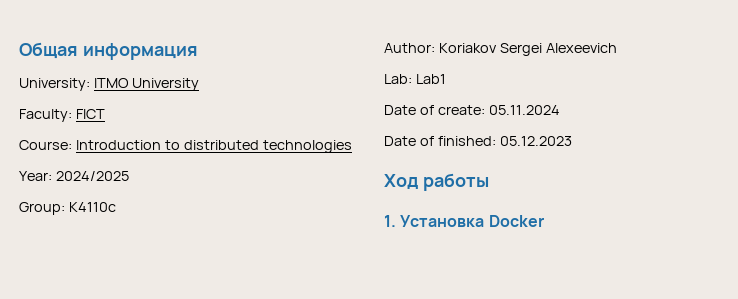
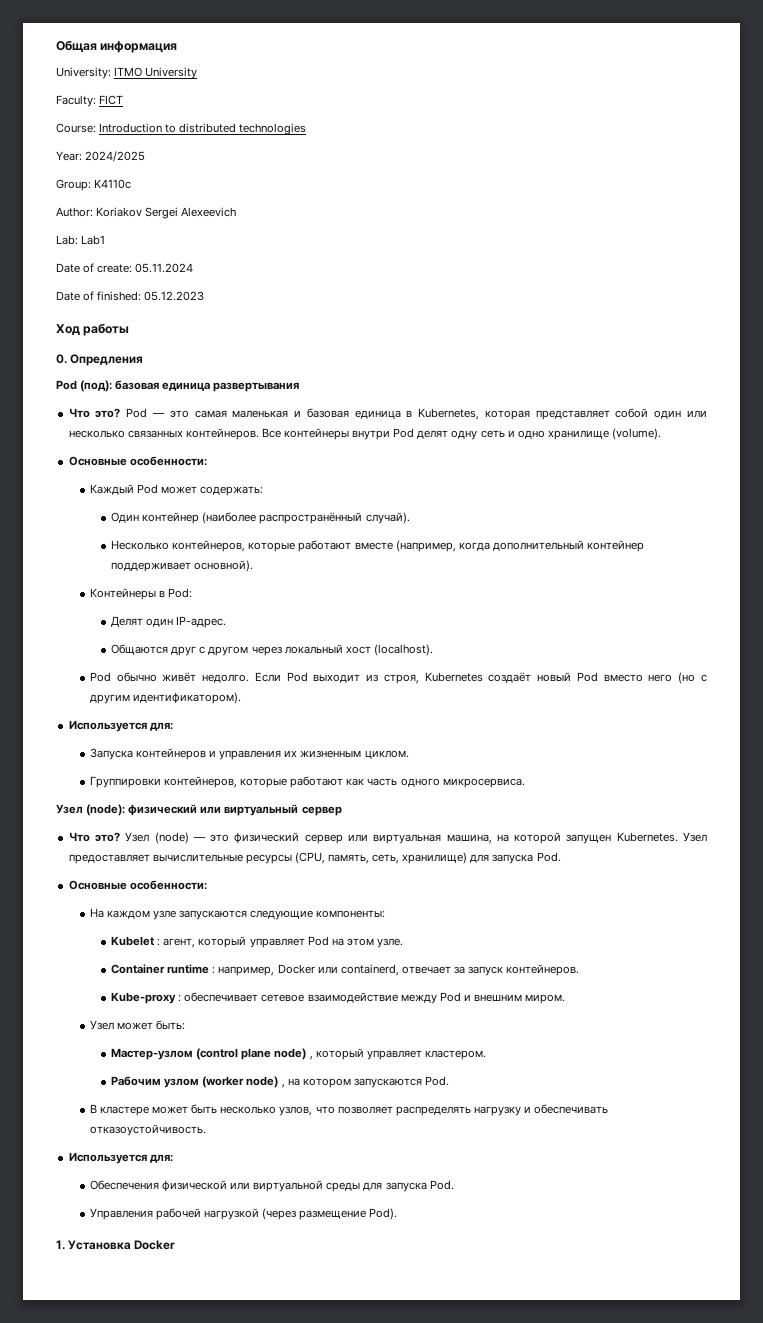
(489, 182) none -> [56,354,144,366] [56,380,300,392] [68,408,708,420] [68,428,662,440] [68,456,207,466] [89,484,264,496] [111,512,410,524] [111,540,644,552] [111,560,254,572] [89,588,193,600] [111,616,227,628] [111,644,433,656] [89,672,707,684] [89,692,241,704] [68,720,173,732] [89,748,409,760] [89,776,525,788] [56,804,342,816] [68,832,707,844] [68,852,561,864] [68,880,207,890] [89,908,386,920] [111,936,403,948] [111,964,580,976] [111,992,566,1004] [89,1020,186,1030] [111,1048,486,1060] [111,1076,449,1088] [89,1104,609,1116] [89,1124,206,1136] [68,1152,173,1164] [89,1180,454,1192] [89,1208,398,1220] // 0. Опредления // Pod (под): базовая единица развертывания // Что это? Pod — это самая маленькая и базовая единица в Kubernetes, которая представляет собой один или несколько связанных контейнеров. Все контейнеры внутри Pod делят одну сеть и одно хранилище (volume). // Основные особенности: // Каждый Pod может содержать: // Один контейнер (наиболее распространённый случай). // Несколько контейнеров, которые работают вместе (например, когда дополнительный контейнер поддерживает основной). // Контейнеры в Pod: // Делят один IP-адрес. // Общаются друг с другом через локальный хост (localhost). // Pod обычно живёт недолго. Если Pod выходит из строя, Kubernetes создаёт новый Pod вместо него (но с другим идентификатором). // Используется для: // Запуска контейнеров и управления их жизненным циклом. // Группировки контейнеров, которые работают как часть одного микросервиса. // Узел (node): физический или виртуальный сервер // Что это? Узел (node) — это физический сервер или виртуальная машина, на которой запущен Kubernetes. Узел предоставляет вычислительные ресурсы (CPU, память, сеть, хранилище) для запуска Pod. // Основные особенности: // На каждом узле запускаются следующие компоненты: // Kubelet : агент, который управляет Pod на этом узле. // Container runtime : например, Docker или containerd, отвечает за запуск контейнеров. // Kube-proxy : обеспечивает сетевое взаимодействие между Pod и внешним миром. // Узел может быть: // Мастер-узлом (control plane node) , который управляет кластером. // Рабочим узлом (worker node) , на котором запускаются Pod. // В кластере может быть несколько узлов, что позволяет распределять нагрузку и обеспечивать отказоустойчивость. // Используется для: // Обеспечения физической или виртуальной среды для запуска Pod. // Управления рабочей нагрузкой (через размещение Pod).

